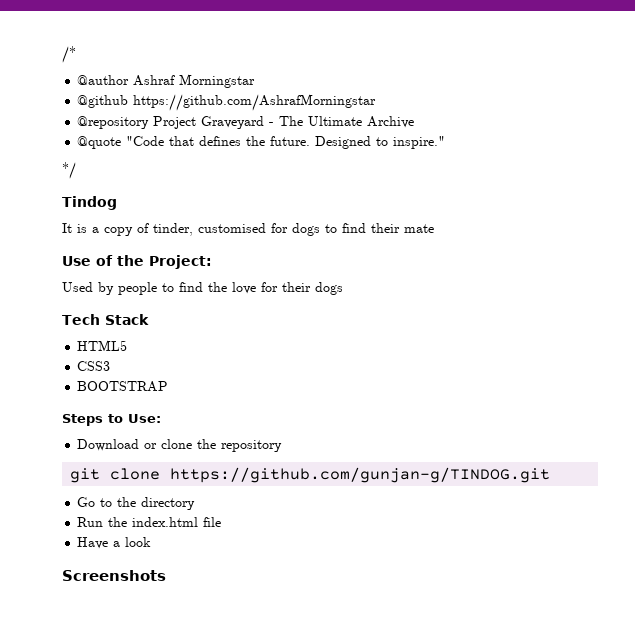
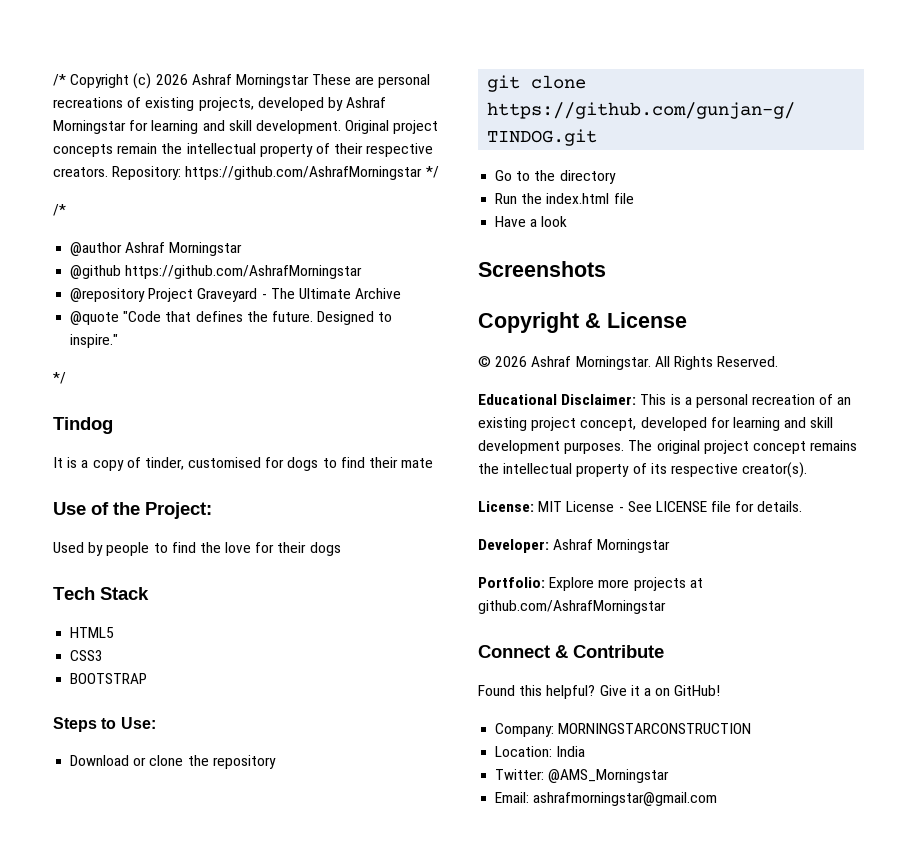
[62,46,76,63] /* -> [53,73,431,89] [53,97,387,111] [53,120,439,134] [53,143,434,157] [53,166,439,180] [53,204,66,216] /* Copyright (c) 2026 Ashraf Morningstar These are personal recreations of existing projects, developed by Ashraf Morningstar for learning and skill development. Original project concepts remain the intellectual property of their respective creators. Repository: https://github.com/AshrafMorningstar */ // /*
(166, 575) none -> [478,312,687,333] [478,356,779,370] [478,394,852,408] [478,417,834,431] [478,440,858,454] [478,462,808,478] [478,501,803,512] [478,539,671,553] [478,577,703,591] [478,600,666,614] [478,645,664,658] [478,685,721,699] [495,723,752,737] [495,746,586,757] [495,769,670,783] [495,792,718,806] // Copyright & License // © 2026 Ashraf Morningstar. All Rights Reserved. // Educational Disclaimer: This is a personal recreation of an existing project concept, developed for learning and skill development purposes. The original project concept remains the intellectual property of its respective creator(s). // License: MIT License - See LICENSE file for details. // Developer: Ashraf Morningstar // Portfolio: Explore more projects at github.com/AshrafMorningstar // Connect & Contribute // Found this helpful? Give it a on GitHub! // Company: MORNINGSTARCONSTRUCTION // Location: India // Twitter: @AMS_Morningstar // Email: ashrafmorningstar@gmail.com

